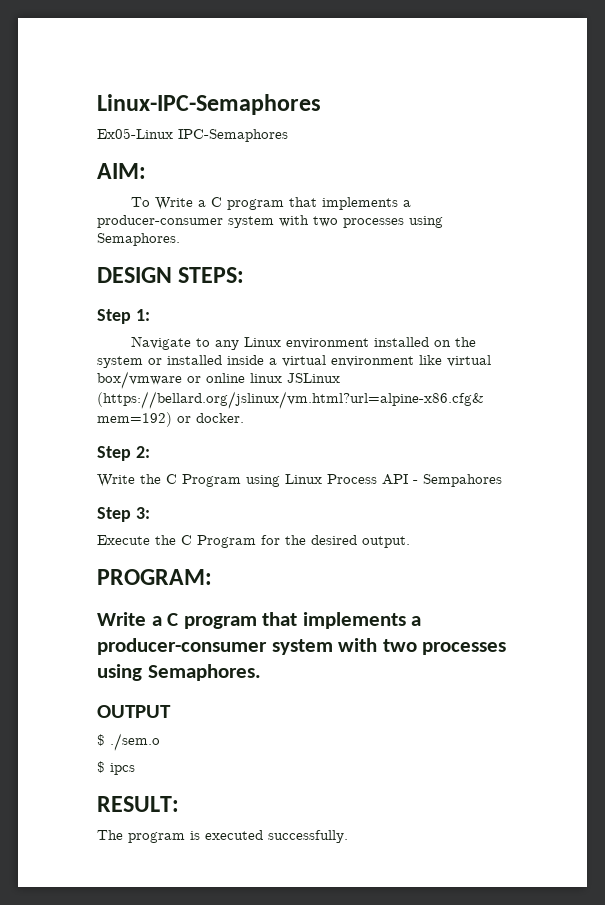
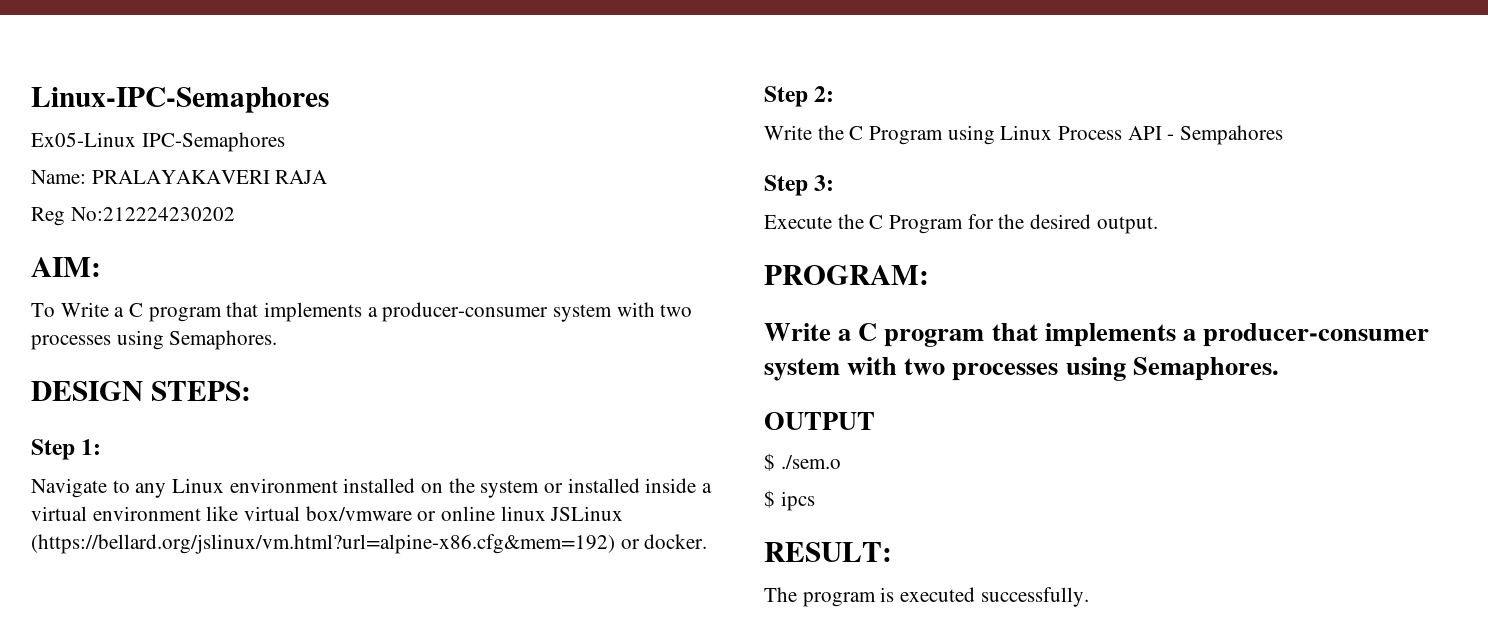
(288, 135) none -> [31,170,328,184] [31,207,235,226] // Name: PRALAYAKAVERI RAJA // Reg No:212224230202

